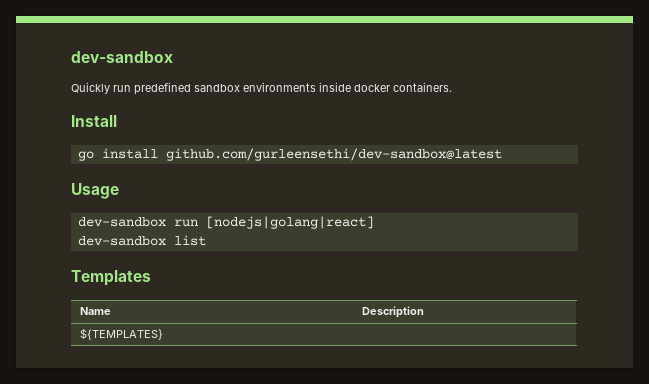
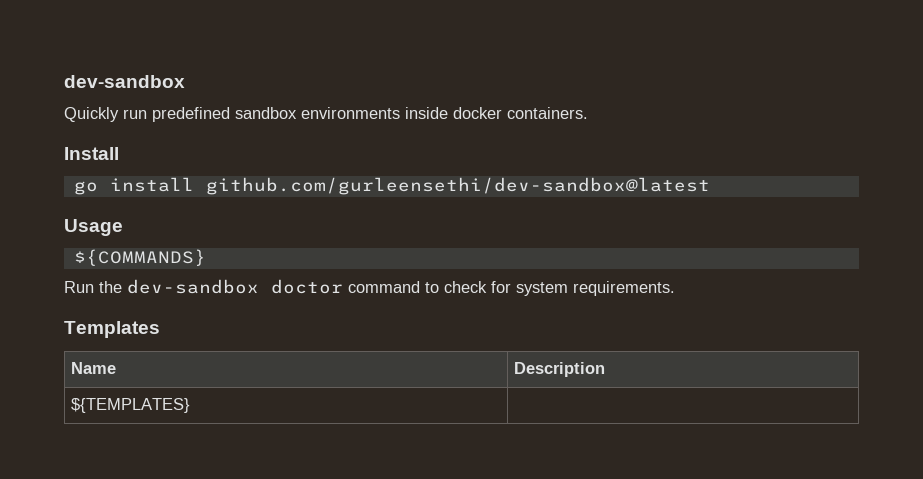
[77,216,374,229] [77,235,206,246] dev-sandbox run [nodejs|golang|react] // dev-sandbox list -> [73,249,206,266] [64,279,675,296] ${COMMANDS} // Run the dev-sandbox doctor command to check for system requirements.

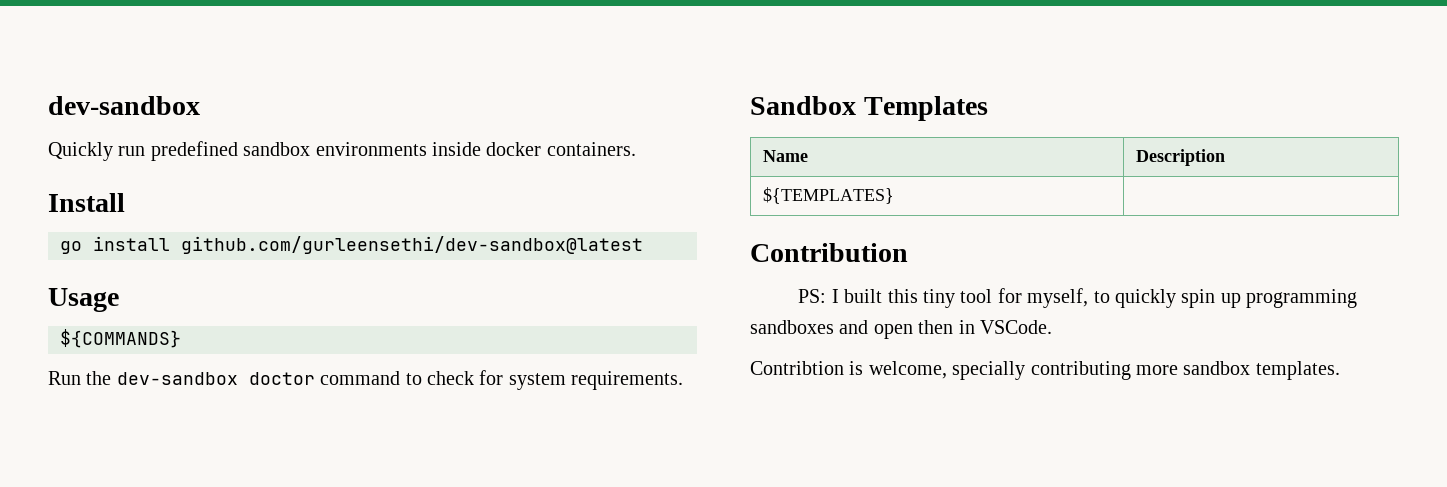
(675, 288) none -> [750,96,856,115] Sandbox
(190, 405) none -> [750,243,908,262] [798,288,1358,308] [750,320,1052,339] [750,361,1340,380] // Contribution // PS: I built this tiny tool for myself, to quickly spin up programming sandboxes and open then in VSCode. // Contribtion is welcome, specially contributing more sandbox templates.

